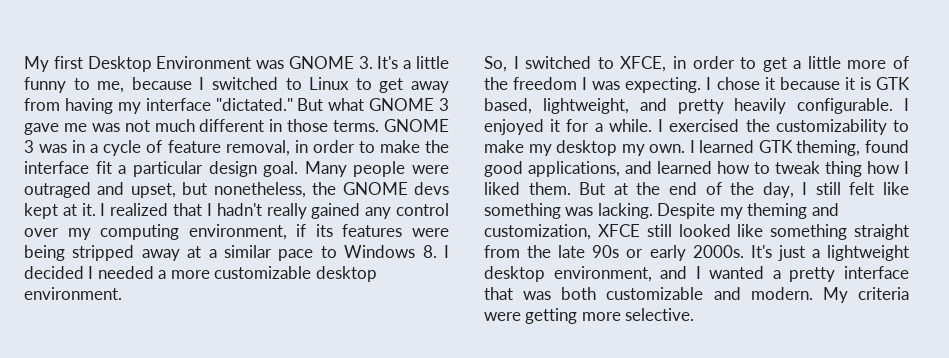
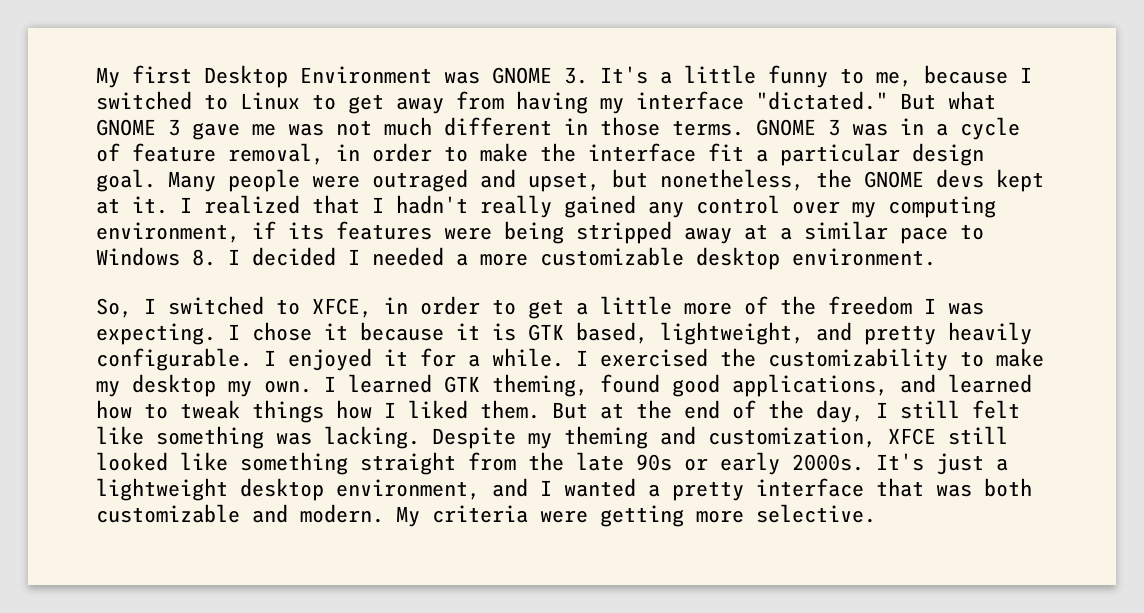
[825,161,862,177] thing -> [252,400,324,423] things

